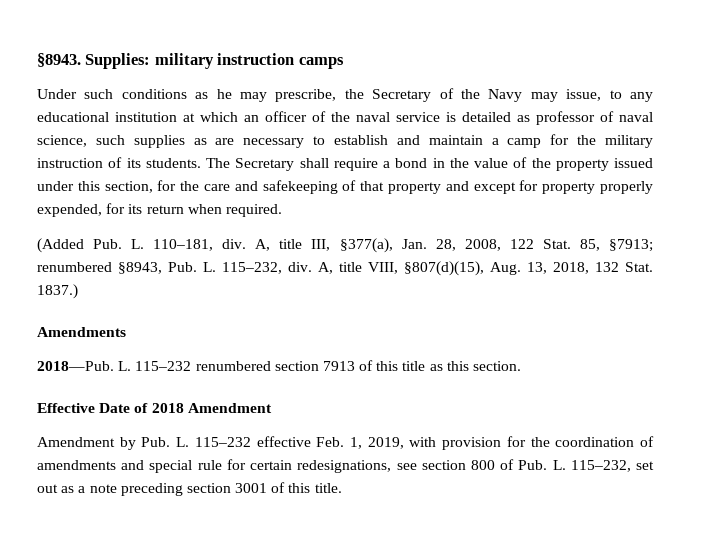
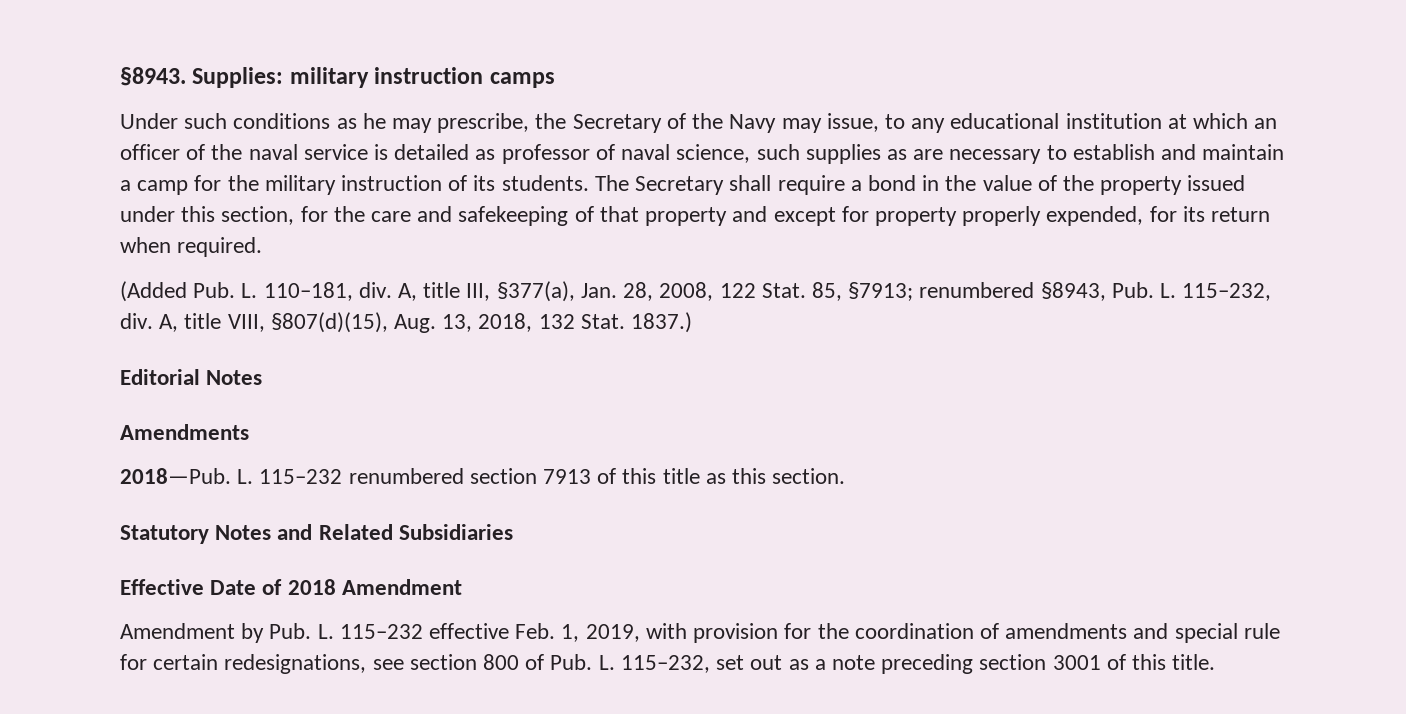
(78, 291) none -> [120,369,263,385] // Editorial Notes
(522, 366) none -> [120,524,513,544] // Statutory Notes and Related Subsidiaries

